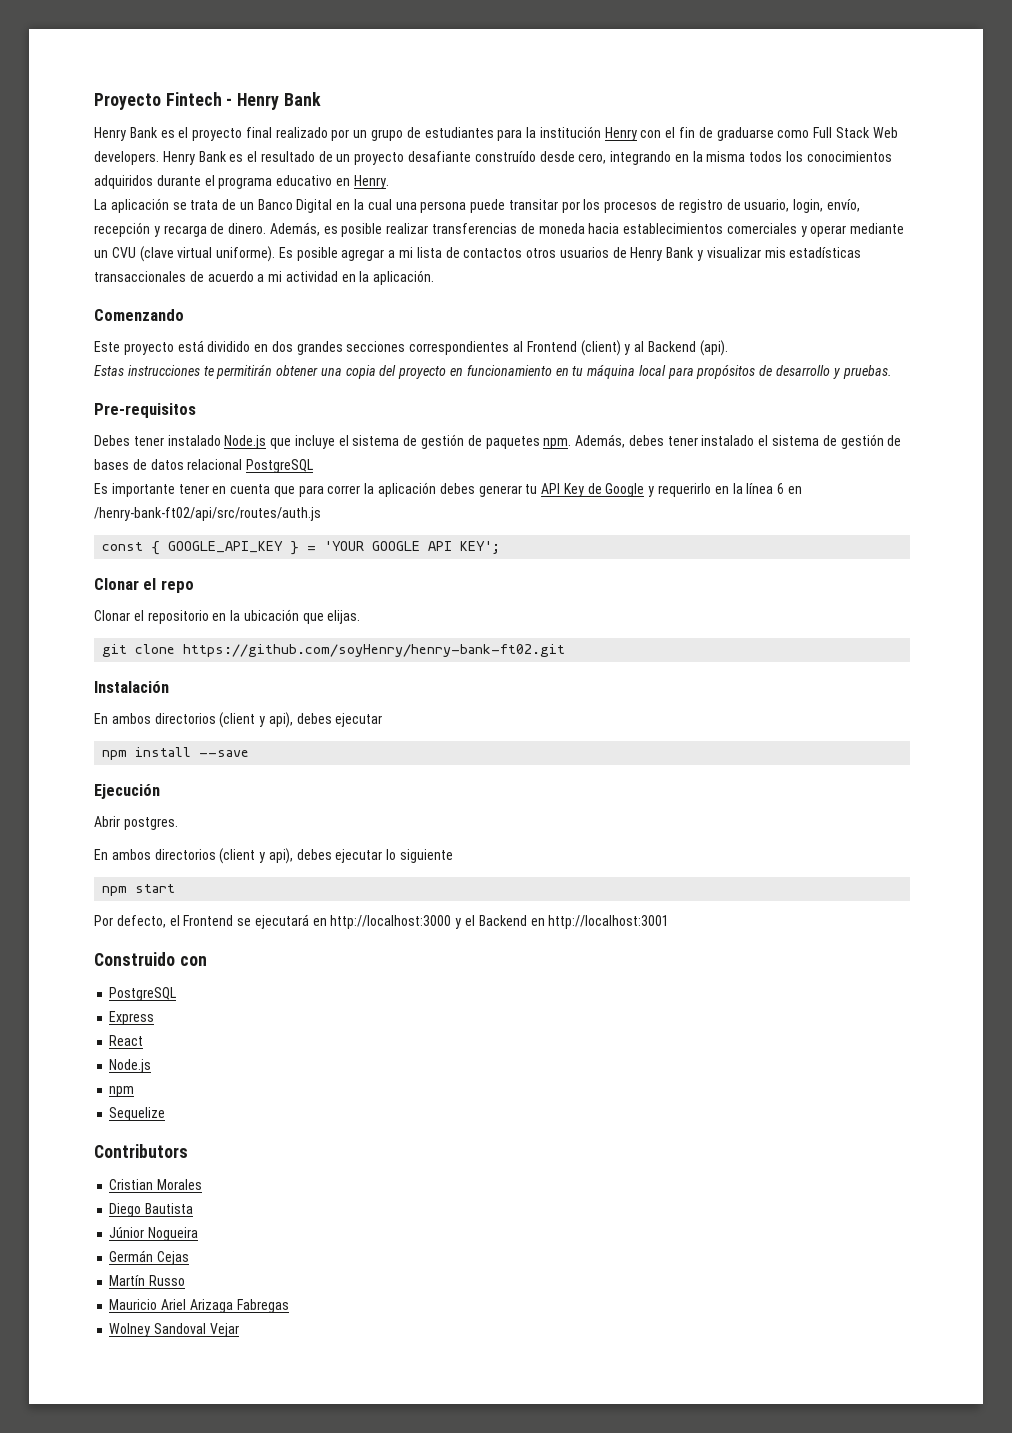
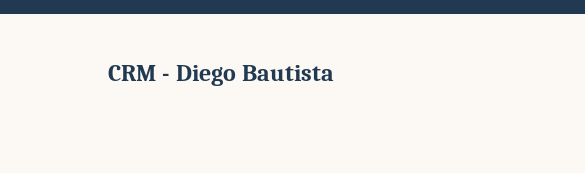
[94,92,321,110] [94,126,898,141] [94,151,892,165] [94,175,389,189] [94,198,860,213] [94,222,905,237] [94,246,862,262] [94,270,435,285] [94,309,184,321] [94,340,728,356] [94,364,892,379] [94,403,196,418] [94,434,902,449] [94,459,314,473] [94,482,802,497] [94,507,321,521] [102,541,501,555] [94,578,194,593] [94,609,361,624] [102,644,566,657] [94,681,169,693] [94,712,383,728] [102,747,250,760] [94,784,160,799] [94,816,178,830] [94,848,454,864] [102,884,176,896] [94,914,670,929] [94,952,207,966] [109,987,177,1001] [109,1011,155,1025] [109,1035,144,1046] [109,1059,152,1073] [109,1086,135,1097] [109,1107,166,1121] [94,1144,188,1158] [109,1179,203,1190] [109,1203,194,1217] [109,1227,199,1241] [109,1250,190,1265] [109,1275,186,1286] [109,1299,289,1313] [109,1323,239,1337] Proyecto Fintech - Henry Bank // Henry Bank es el proyecto final realizado por un grupo de estudiantes para la institución Henry con el fin de graduarse como Full Stack Web developers. Henry Bank es el resultado de un proyecto desafiante construído desde cero, integrando en la misma todos los conocimientos adquiridos durante el programa educativo en Henry. // La aplicación se trata de un Banco Digital en la cual una persona puede transitar por los procesos de registro de usuario, login, envío, recepción y recarga de dinero. Además, es posible realizar transferencias de moneda hacia establecimientos comerciales y operar mediante un CVU (clave virtual uniforme). Es posible agregar a mi lista de contactos otros usuarios de Henry Bank y visualizar mis estadísticas transaccionales de acuerdo a mi actividad en la aplicación. // Comenzando // Este proyecto está dividido en dos grandes secciones correspondientes al Frontend (client) y al Backend (api). // Estas instrucciones te permitirán obtener una copia del proyecto en funcionamiento en tu máquina local para propósitos de desarrollo y pruebas. // Pre-requisitos // Debes tener instalado Node.js que incluye el sistema de gestión de paquetes npm. Además, debes tener instalado el sistema de gestión de bases de datos relacional PostgreSQL // Es importante tener en cuenta que para correr la aplicación debes generar tu API Key de Google y requerirlo en la línea 6 en /henry-bank-ft02/api/src/routes/auth.js // const { GOOGLE_API_KEY } = 'YOUR GOOGLE API KEY'; // Clonar el repo // Clonar el repositorio en la ubicación que elijas. // git clone https://github.com/soyHenry/henry-bank-ft02.git // Instalación // En ambos directorios (client y api), debes ejecutar // npm install --save // Ejecución // Abrir postgres. // En ambos directorios (client y api), debes ejecutar lo siguiente // npm start // Por defecto, el Frontend se ejecutará en http://localhost:3000 y el Backend en http://localhost:3001 // Construido con // PostgreSQL // Express // React // Node.js // npm // Sequelize // Contributors // Cristian Morales // Diego Bautista // Júnior Nogueira // Germán Cejas // Martín Russo // Mauricio Ariel Arizaga Fabregas // Wolney Sandoval Vejar -> [108,65,335,86] CRM - Diego Bautista

